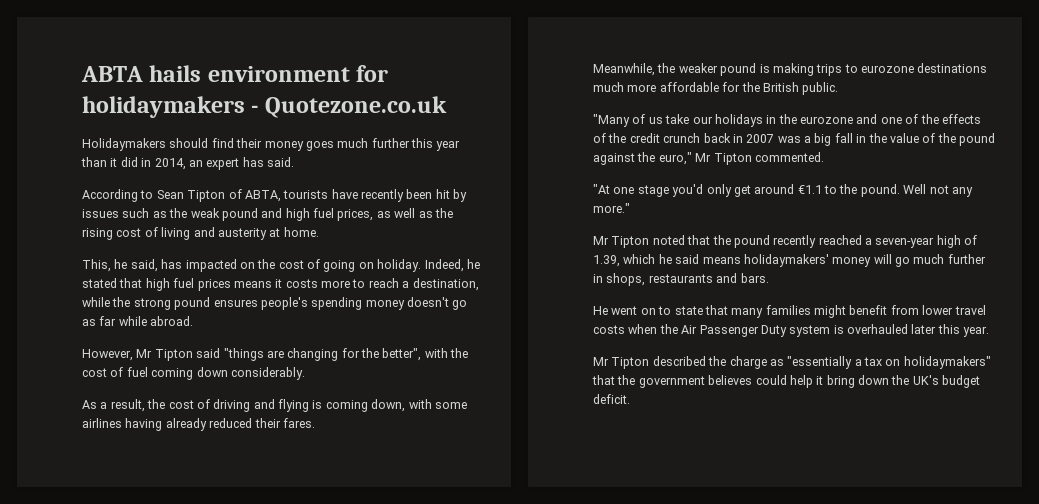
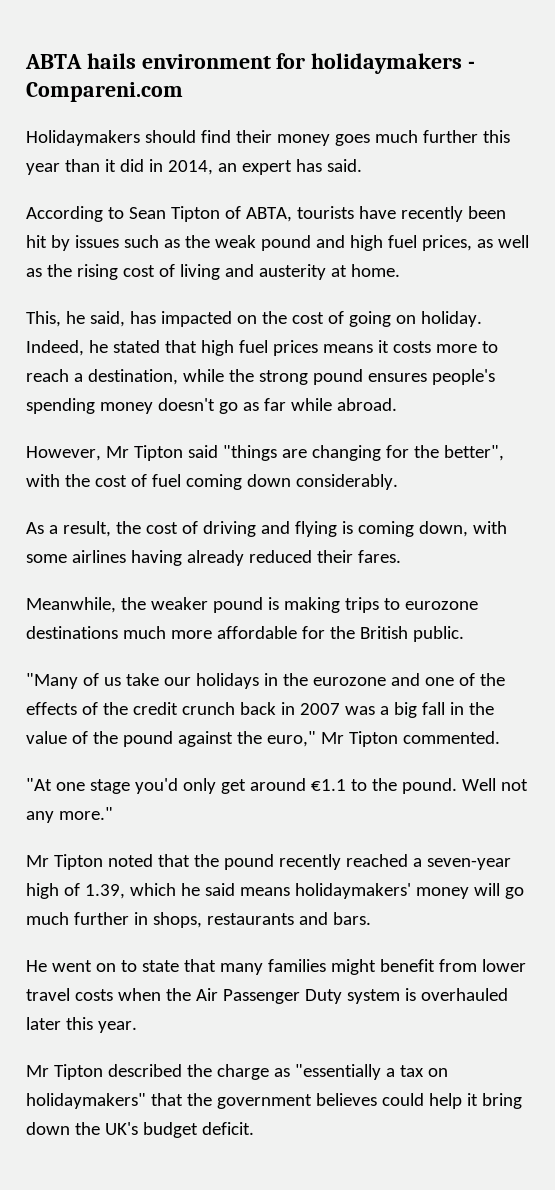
[264,96,447,118] Quotezone.co.uk -> [26,82,183,102] Compareni.com

